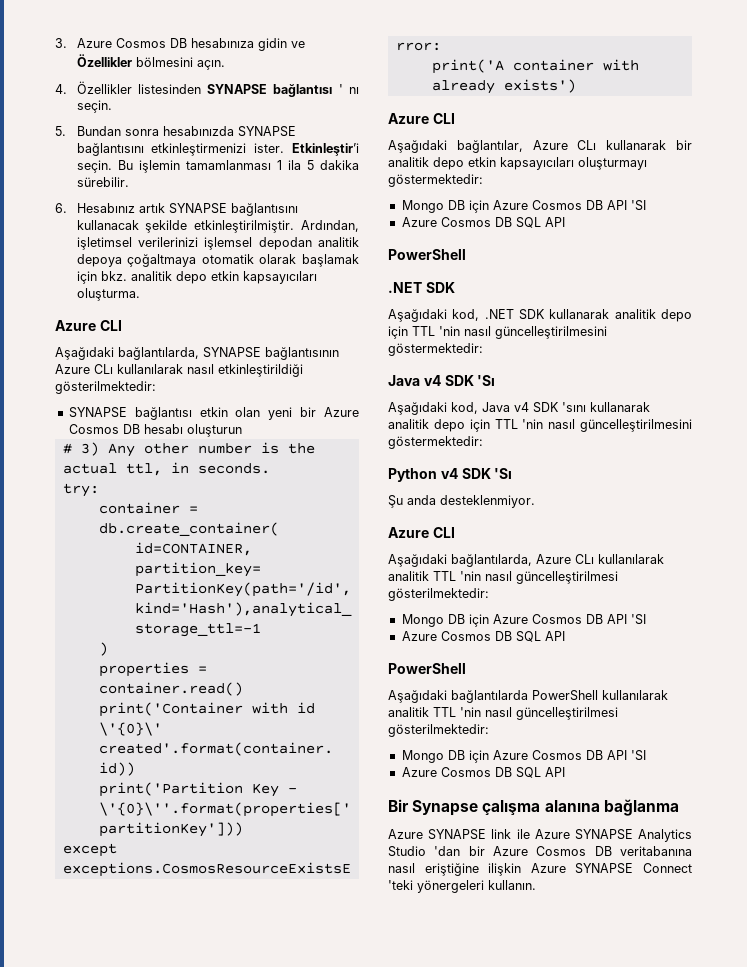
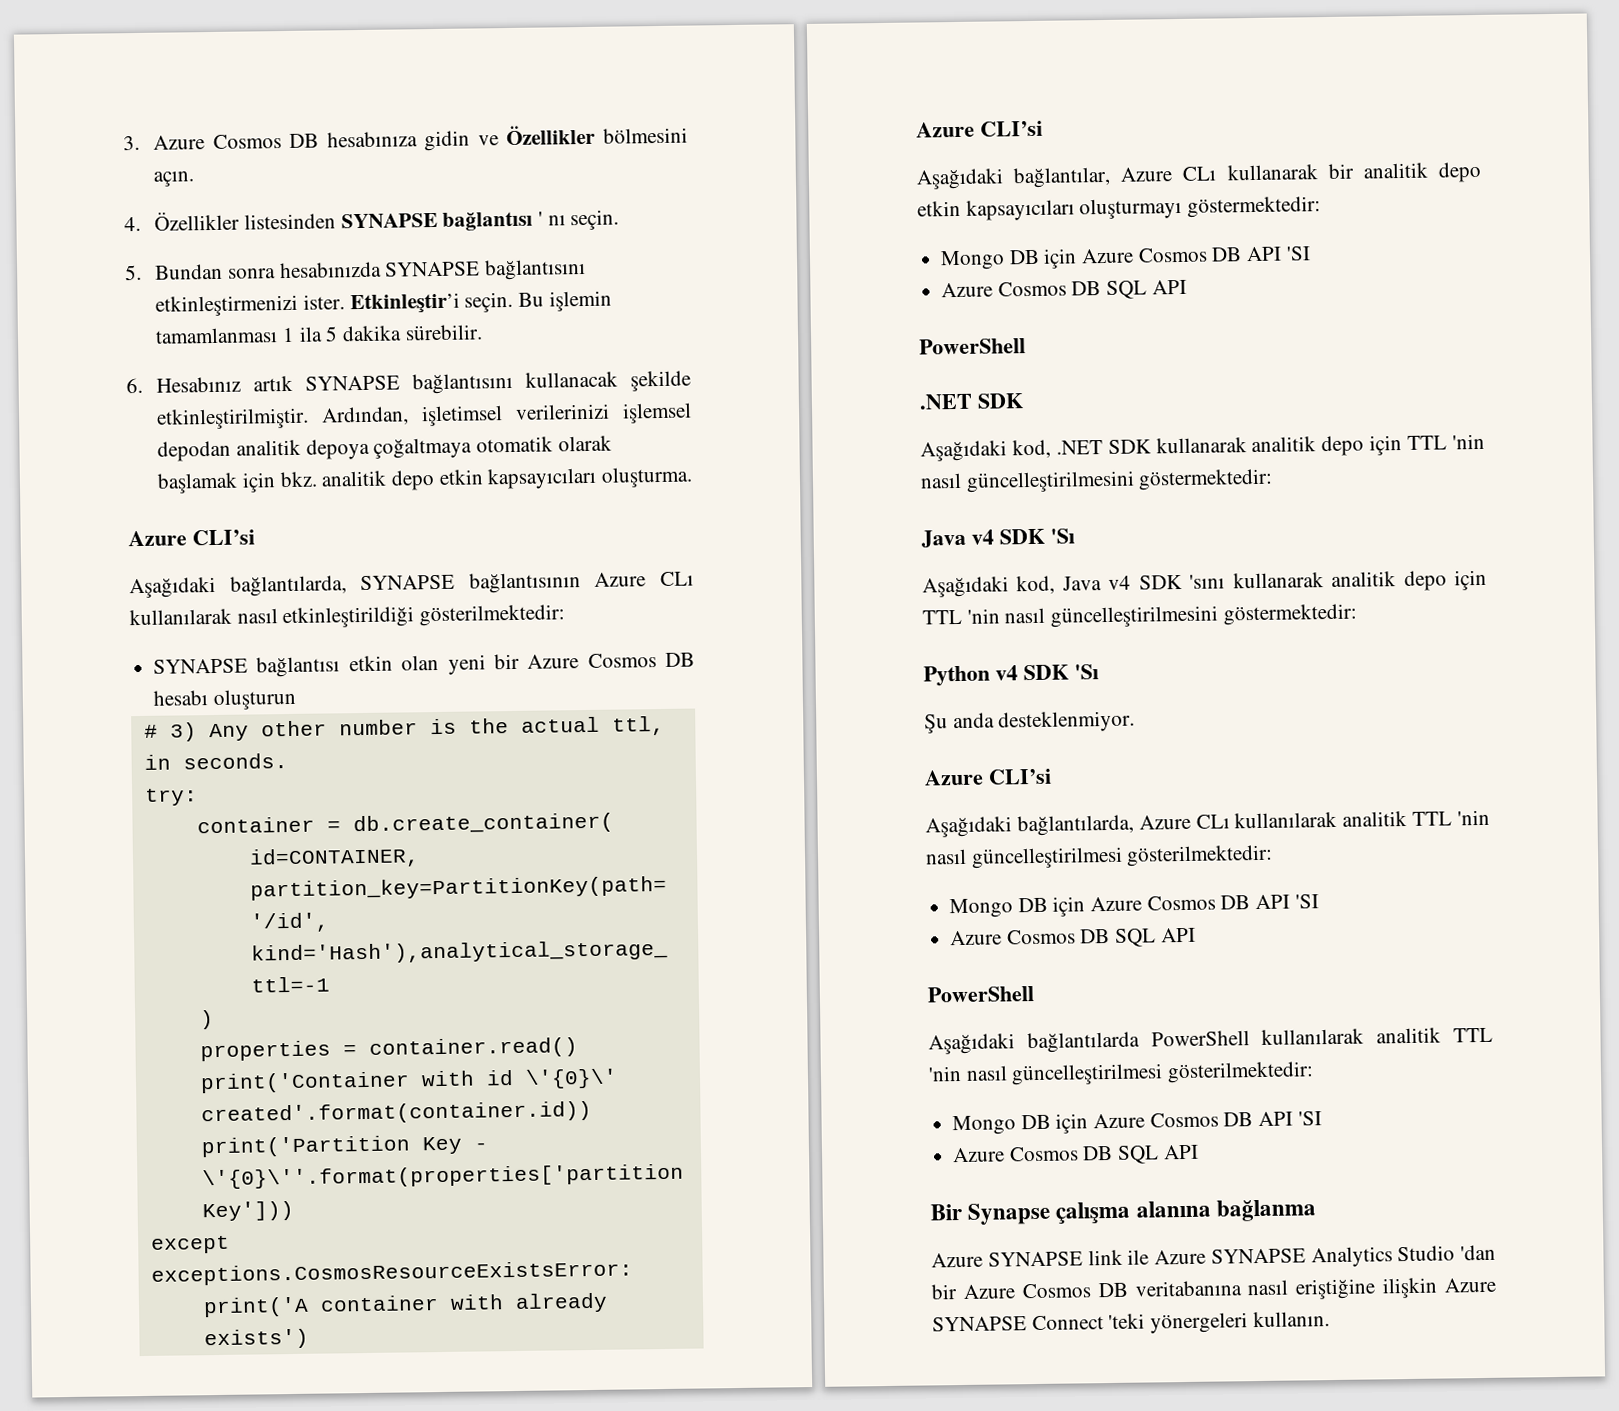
[99,320,122,331] CLI -> [192,529,255,546] CLI’si
[432,113,455,124] CLI -> [980,120,1043,137] CLI’si
[432,527,455,538] CLI -> [988,768,1052,785] CLI’si

